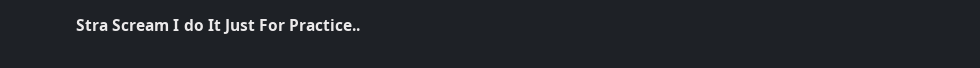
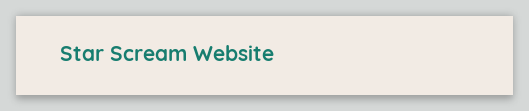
[76,19,361,34] Stra Scream I do It Just For Practice.. -> [60,45,274,61] Star Scream Website

